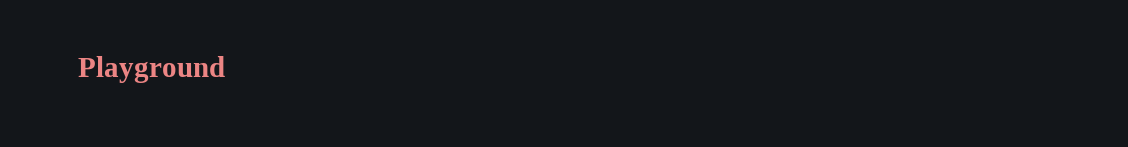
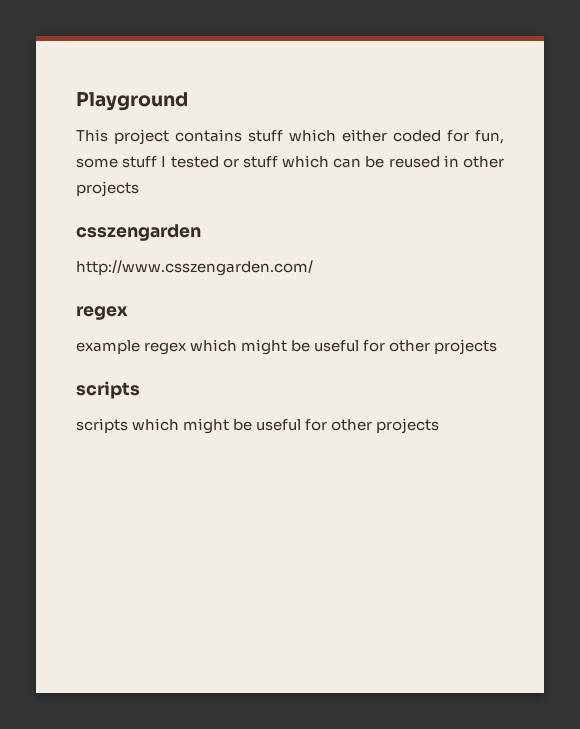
(225, 69) none -> [76,129,504,145] [76,155,505,168] [76,181,139,197] [76,224,201,241] [76,260,313,276] [76,306,128,320] [76,339,498,355] [76,381,140,399] [76,418,440,434] // This project contains stuff which either coded for fun, some stuff I tested or stuff which can be reused in other projects // csszengarden // http://www.csszengarden.com/ // regex // example regex which might be useful for other projects // scripts // scripts which might be useful for other projects

